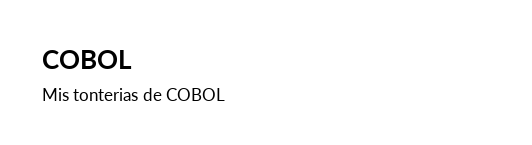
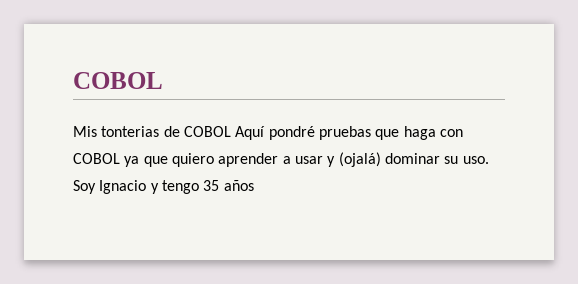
(226, 94) none -> [235,126,463,140] [73,152,489,167] [73,180,254,194] Aquí pondré pruebas que haga con COBOL ya que quiero aprender a usar y (ojalá) dominar su uso. Soy Ignacio y tengo 35 años

